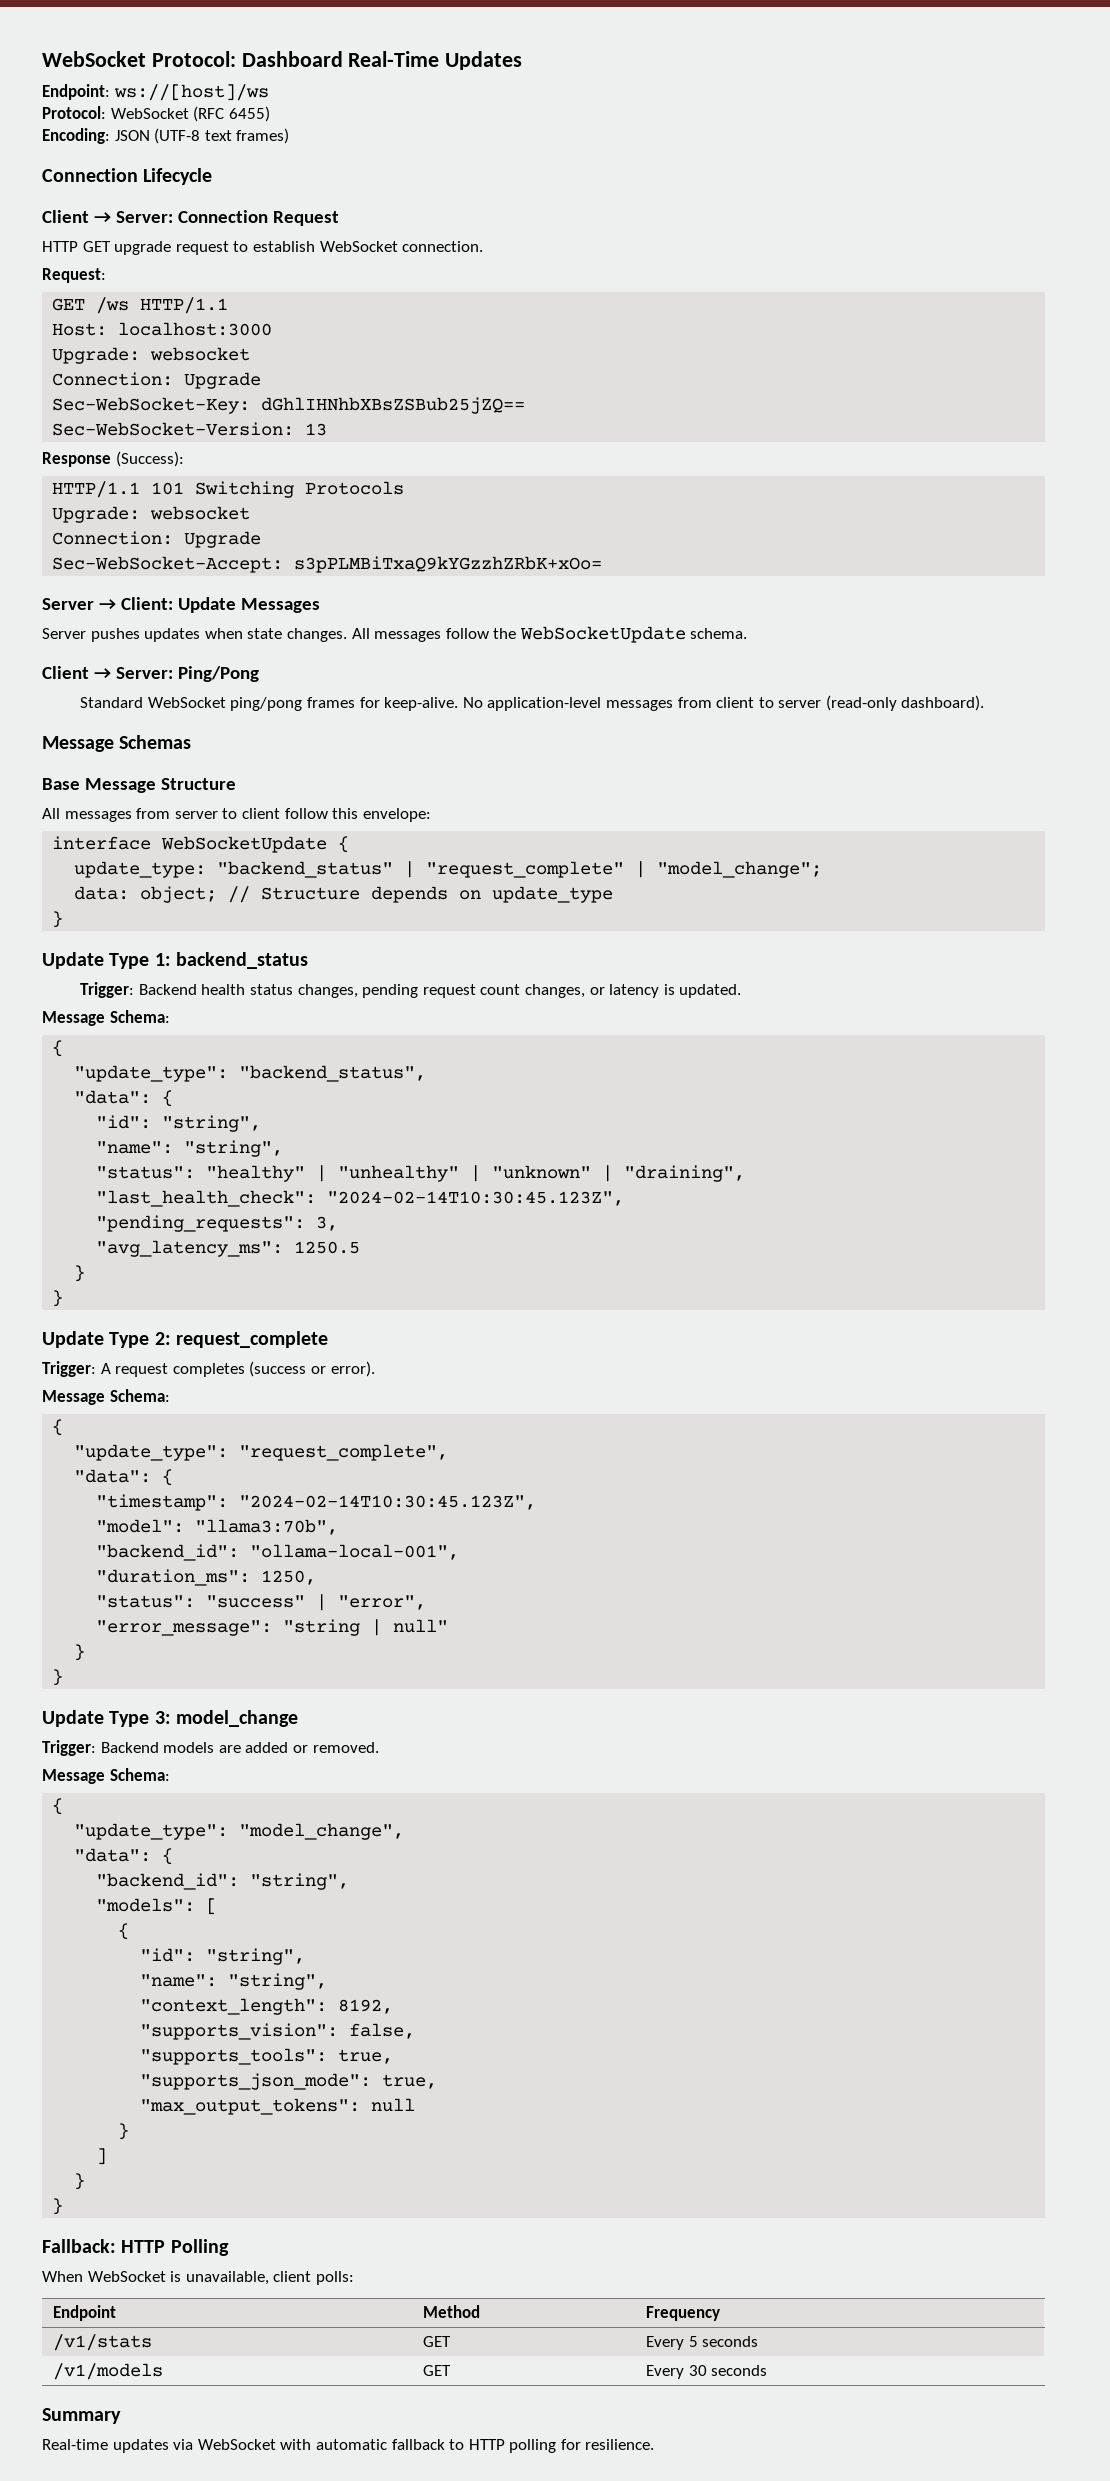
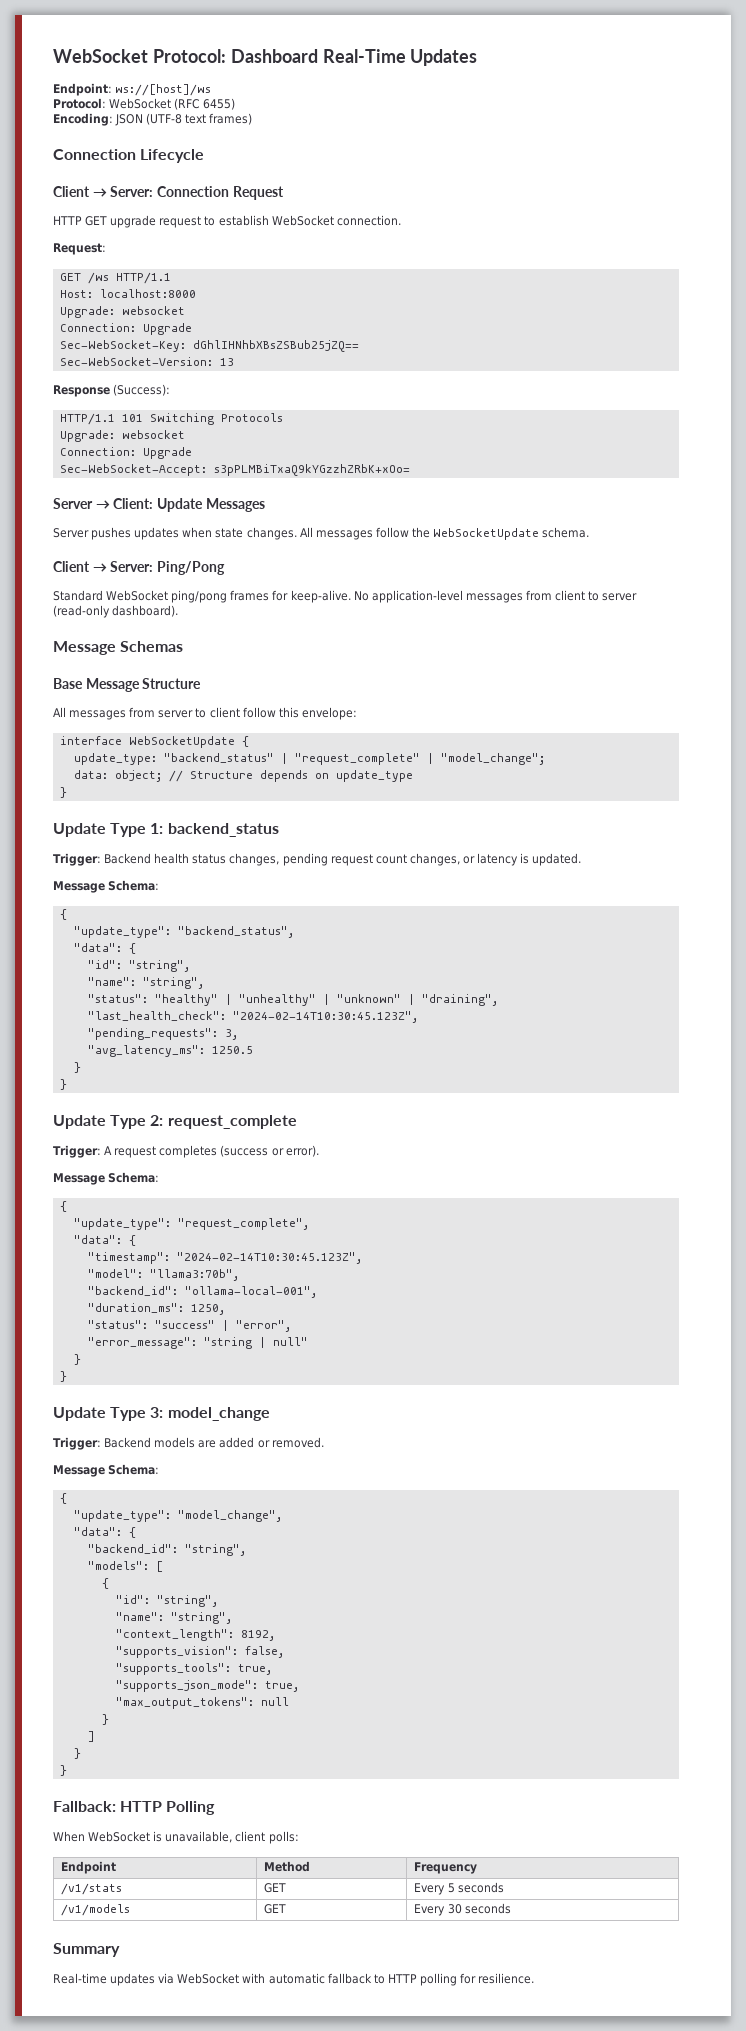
[118,322,273,336] localhost:3000 -> [99,289,196,298] localhost:8000

